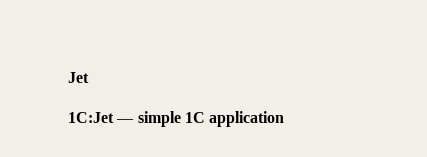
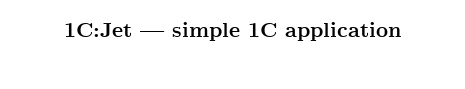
[68,72,89,83] Jet // -> (64, 30) none

